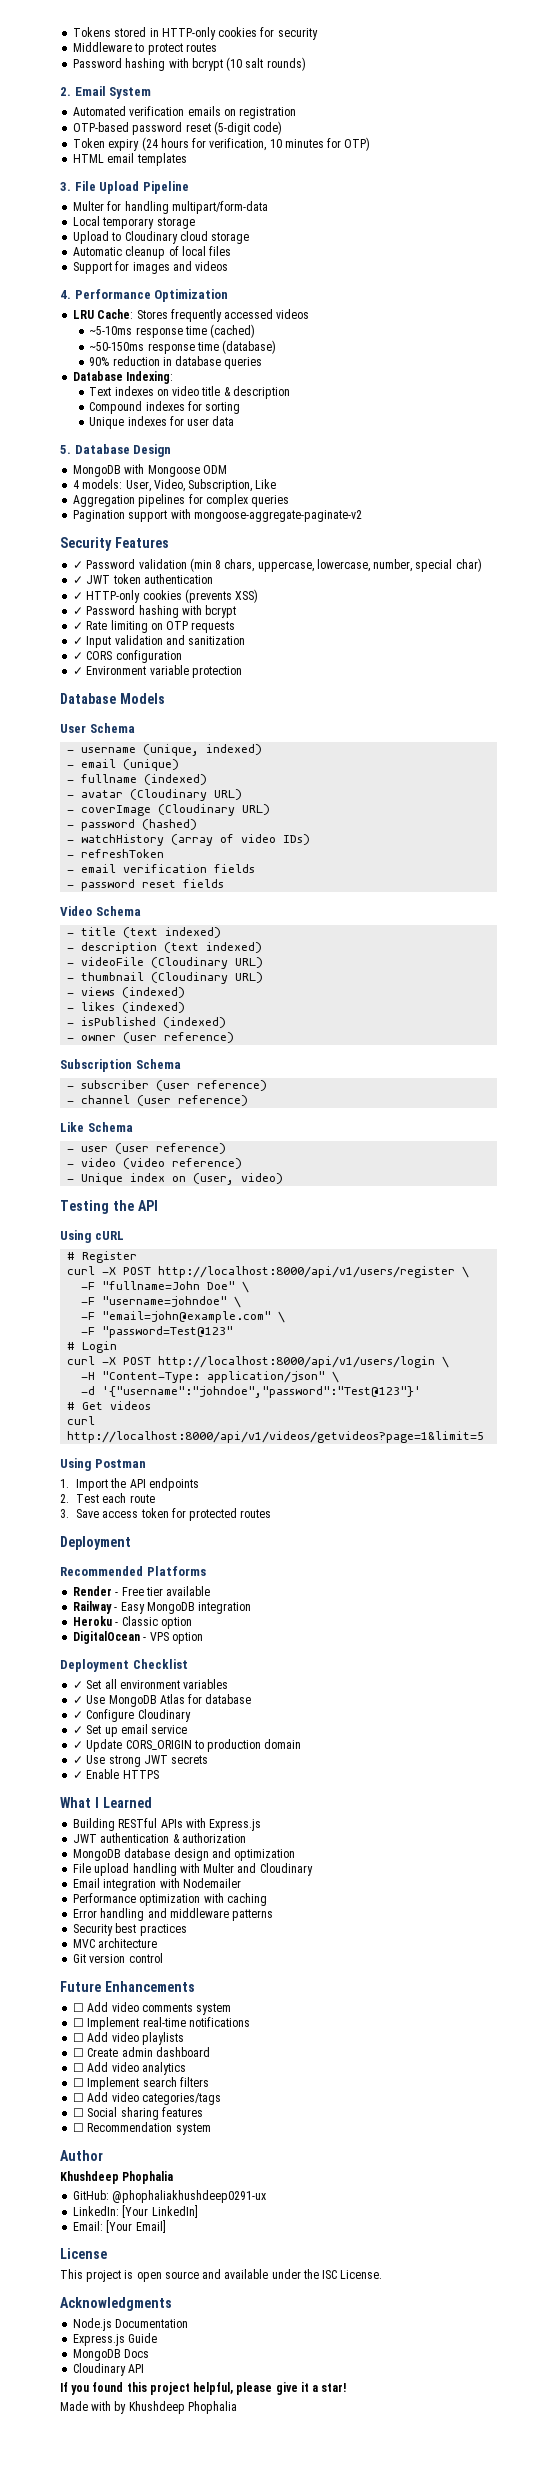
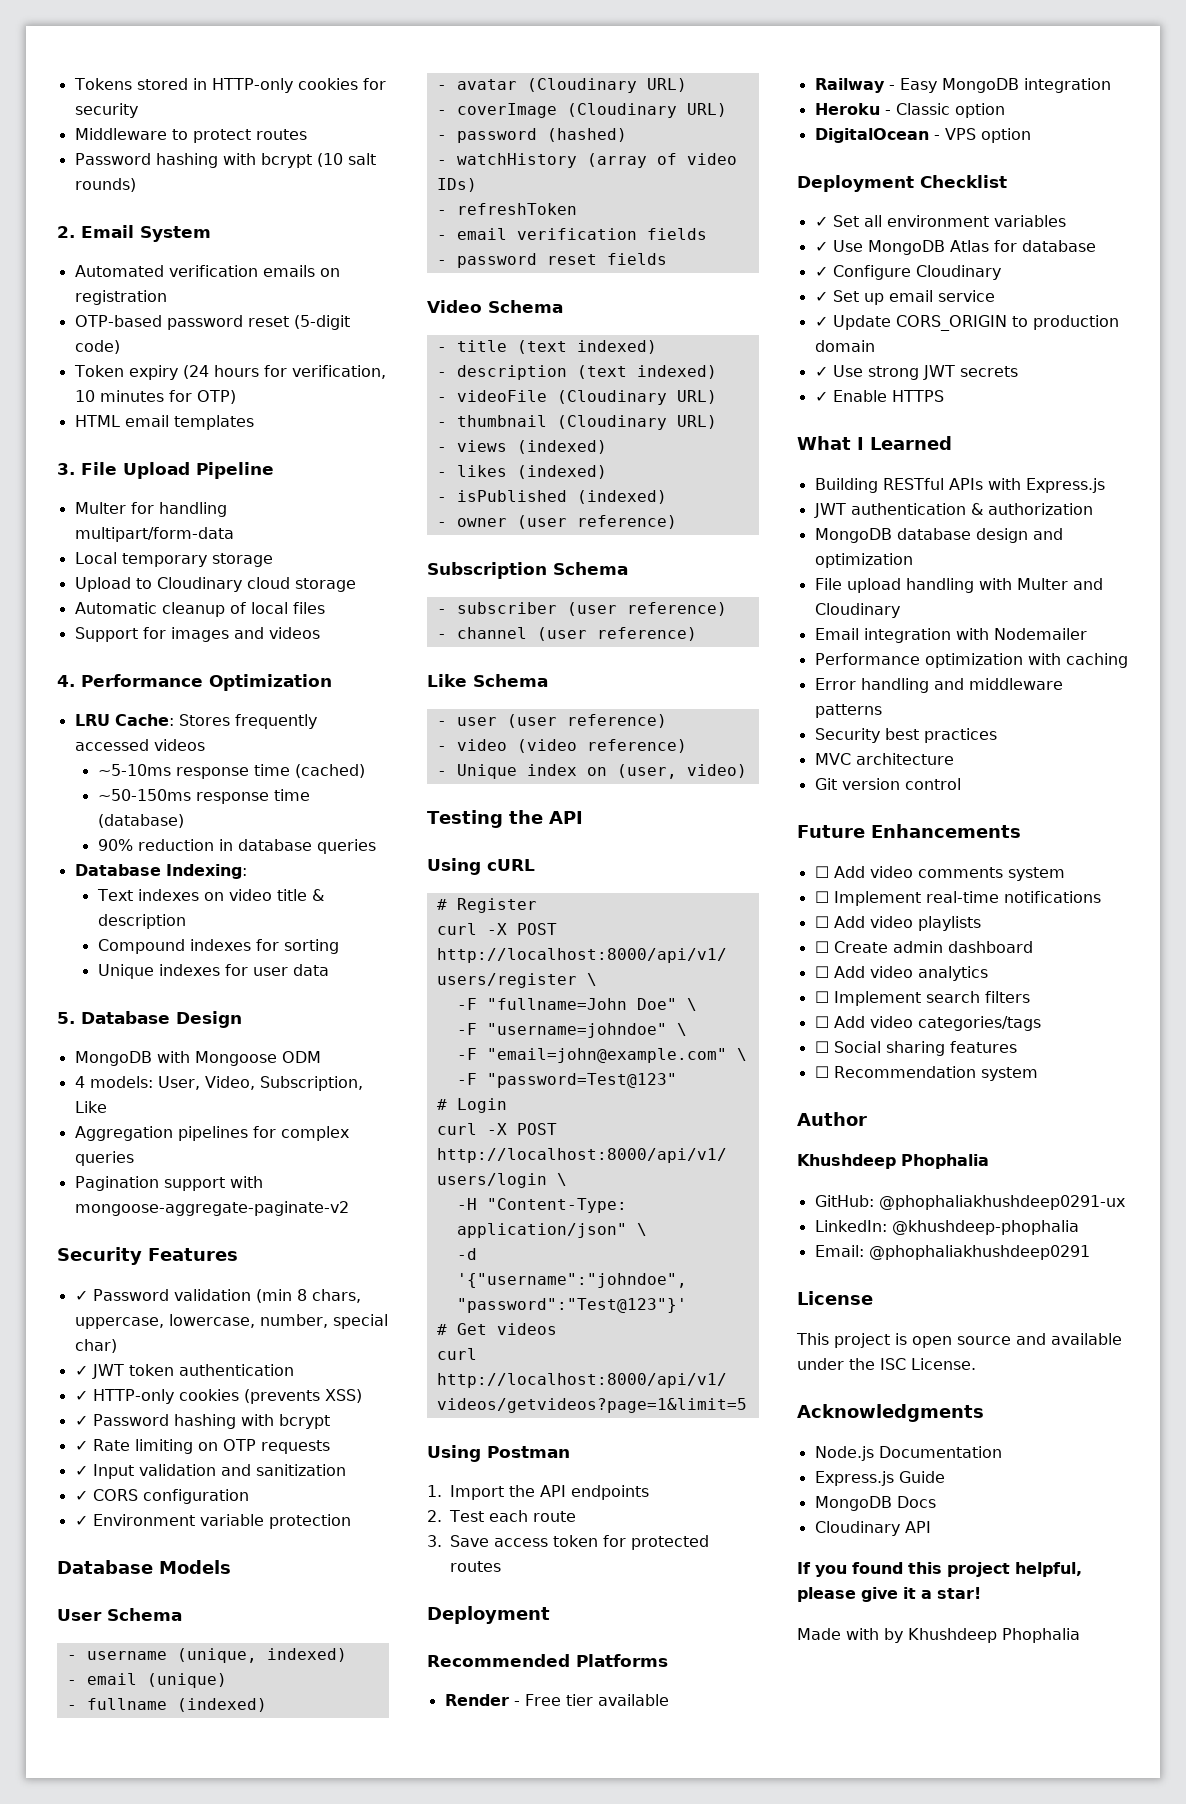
[122,2205,198,2218] [Your LinkedIn] -> [891,1220,1079,1235] @khushdeep-phophalia
[106,2220,166,2233] [Your Email] -> [868,1245,1090,1260] @phophaliakhushdeep0291

